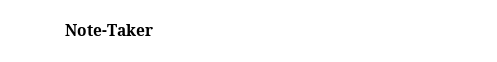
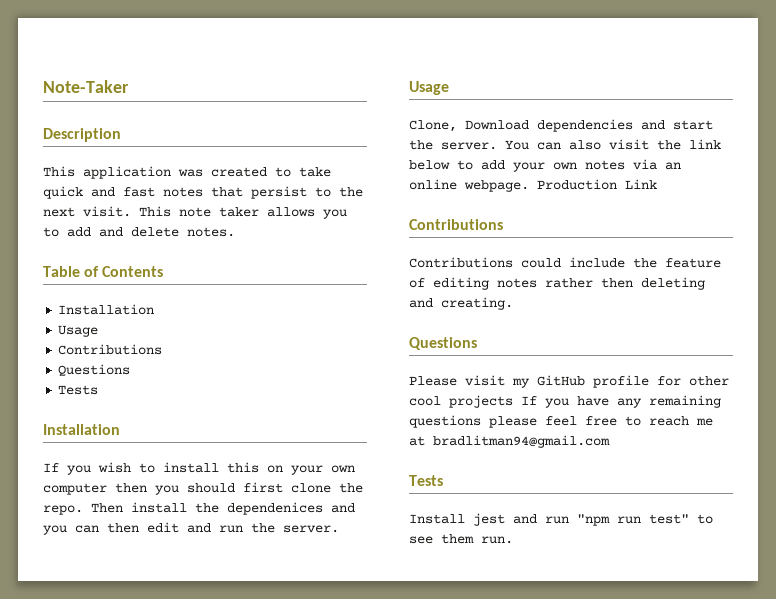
(153, 30) none -> [43,128,121,142] [43,166,331,179] [43,186,363,199] [43,206,347,219] [43,227,235,237] [43,266,164,277] [58,304,155,315] [58,325,99,337] [58,344,163,355] [58,364,131,376] [58,385,99,395] [43,424,120,435] [43,462,355,475] [43,482,363,495] [43,502,355,515] [43,522,339,535] [409,81,449,95] [409,119,713,132] [409,139,721,150] [409,159,681,172] [409,179,657,192] [409,219,503,230] [409,257,721,268] [409,277,705,290] [409,297,513,310] [409,337,477,350] [409,375,729,388] [409,395,721,408] [409,415,713,428] [409,435,610,448] [409,475,443,486] [409,513,713,526] [409,534,513,544] // Description // This application was created to take quick and fast notes that persist to the next visit. This note taker allows you to add and delete notes. // Table of Contents // Installation // Usage // Contributions // Questions // Tests // Installation // If you wish to install this on your own computer then you should first clone the repo. Then install the dependenices and you can then edit and run the server. // Usage // Clone, Download dependencies and start the server. You can also visit the link below to add your own notes via an online webpage. Production Link // Contributions // Contributions could include the feature of editing notes rather then deleting and creating. // Questions // Please visit my GitHub profile for other cool projects If you have any remaining questions please feel free to reach me at bradlitman94@gmail.com // Tests // Install jest and run "npm run test" to see them run.

